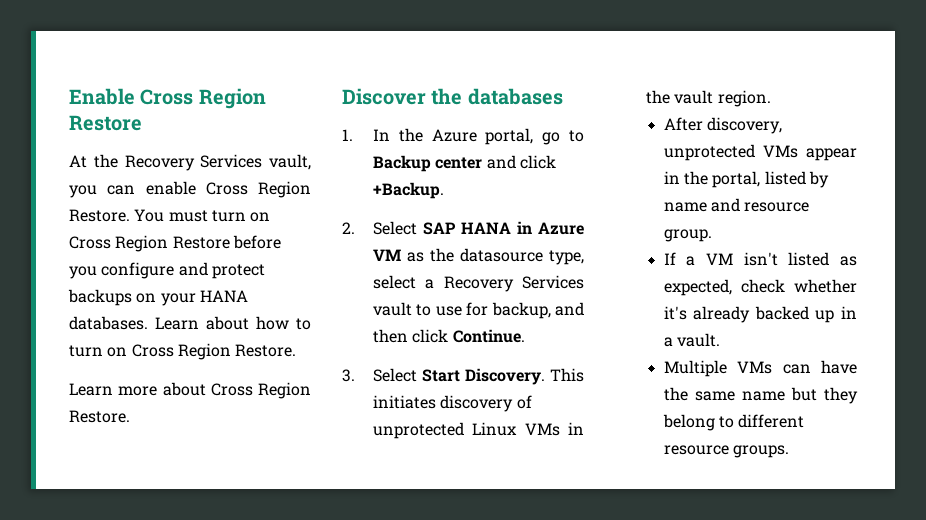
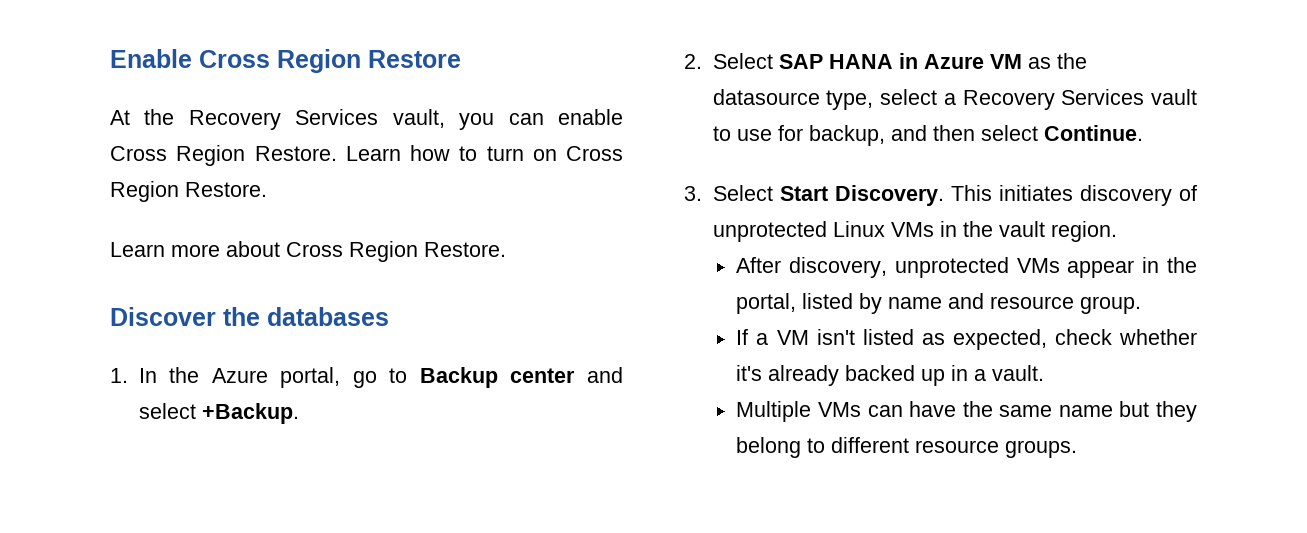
[134,209,271,222] [69,235,281,252] [69,262,265,279] [68,289,248,306] [69,316,249,330] You must turn on Cross Region Restore before you configure and protect backups on your HANA databases. Learn about -> [345,146,401,161] Learn
[520,155,557,169] click -> [138,403,196,419] select
[412,329,449,343] click -> [980,125,1038,141] select

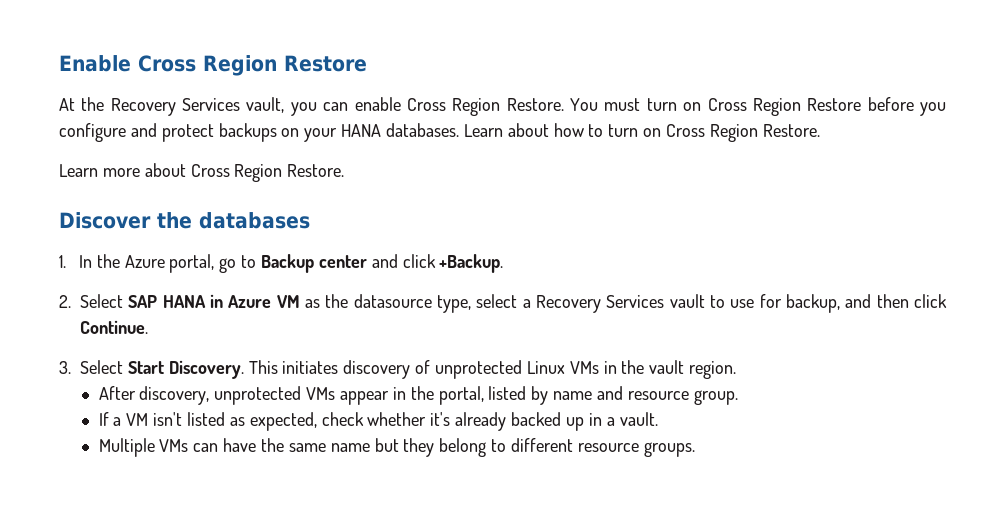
[345,146,401,161] Learn -> [570,97,946,116] [59,123,549,142] You must turn on Cross Region Restore before you configure and protect backups on your HANA databases. Learn about
[138,403,196,419] select -> [402,254,436,268] click
[980,125,1038,141] select -> [914,294,948,308] click

